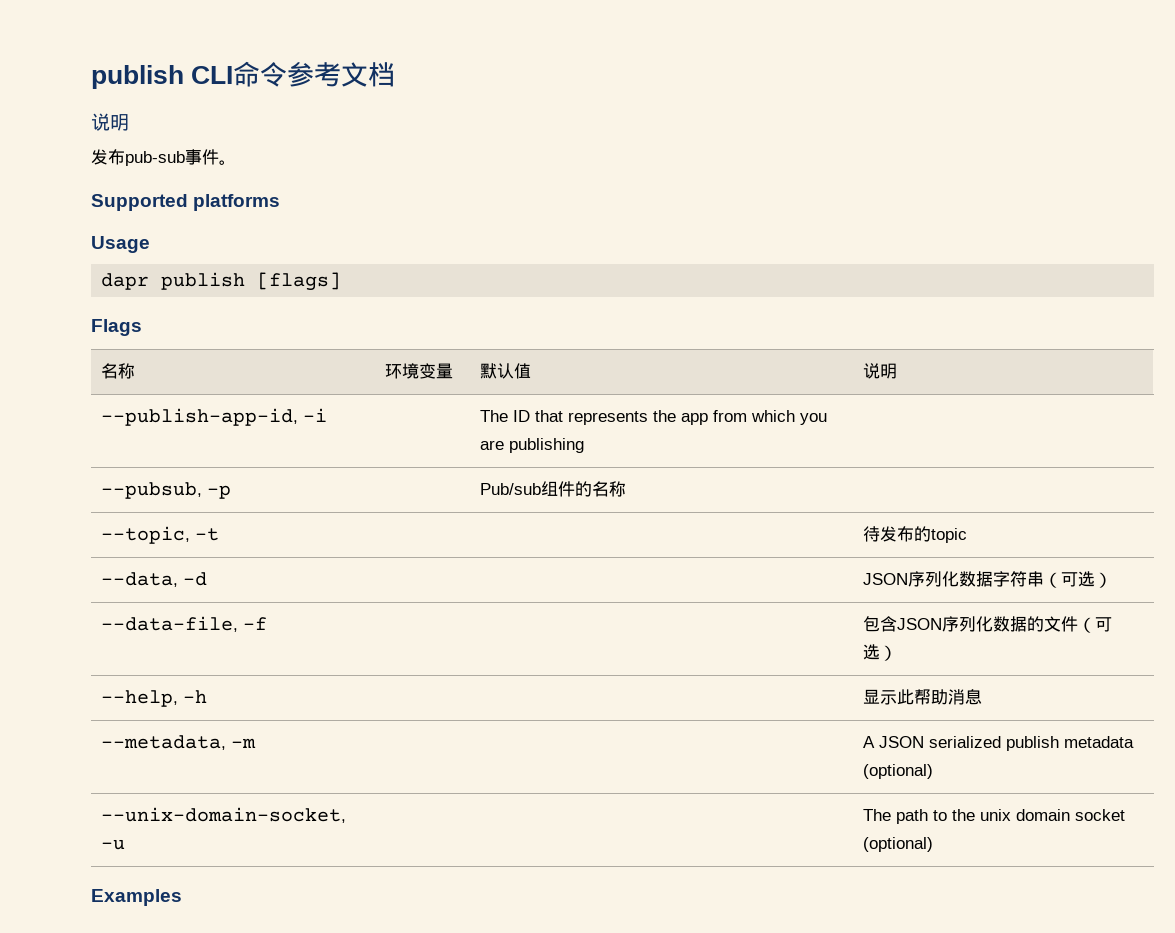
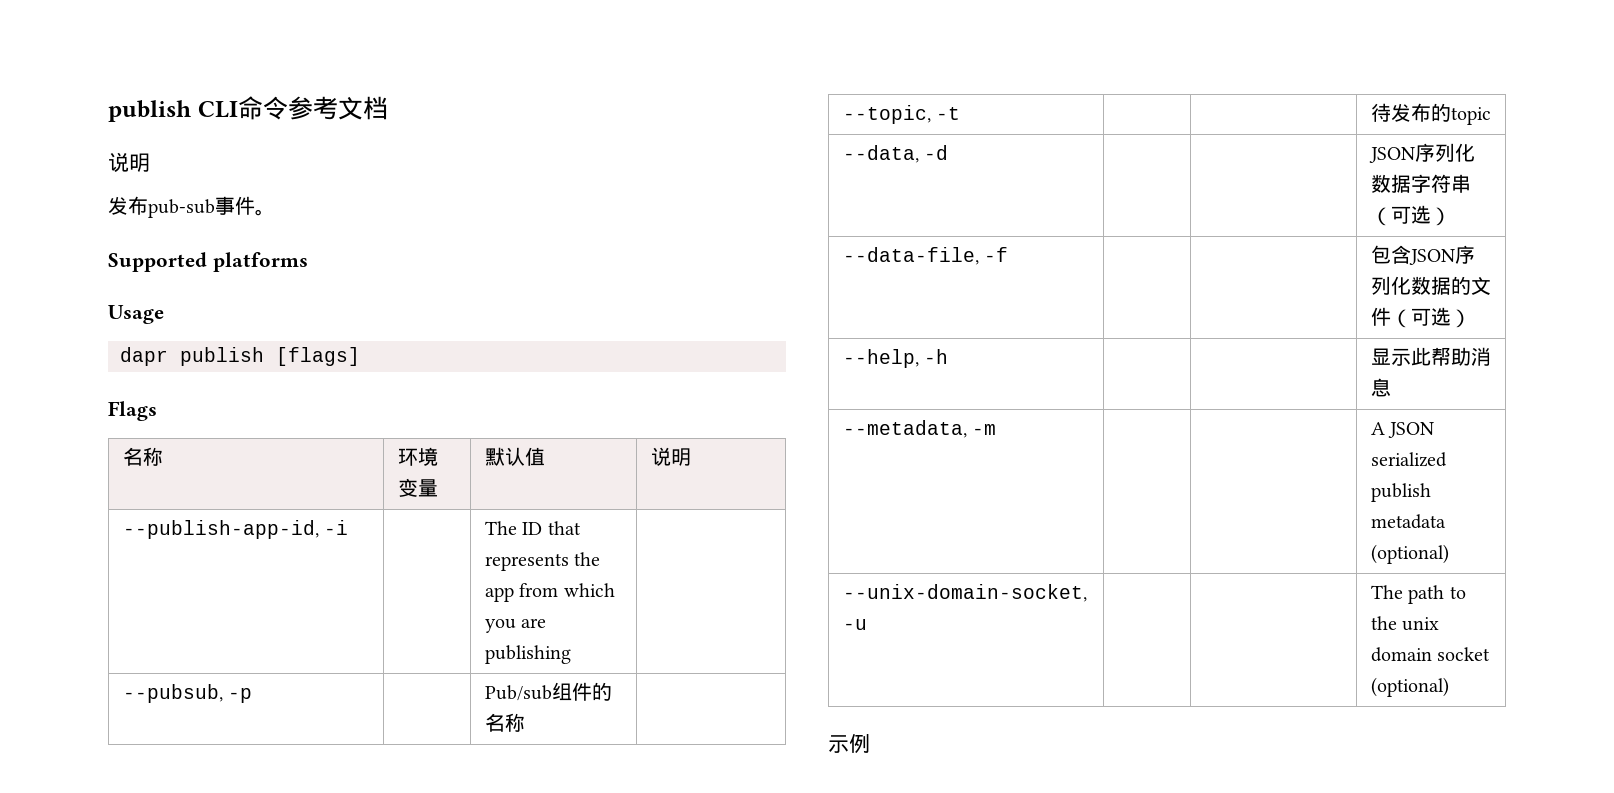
[91,889,182,906] Examples -> [828,734,870,754] 示例

